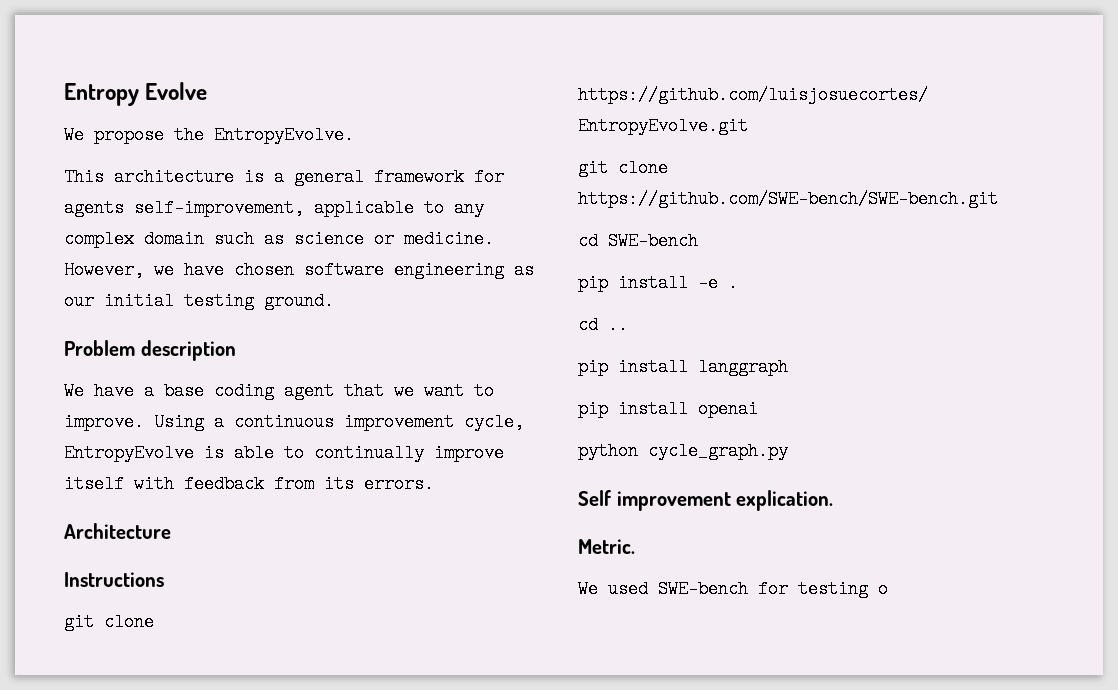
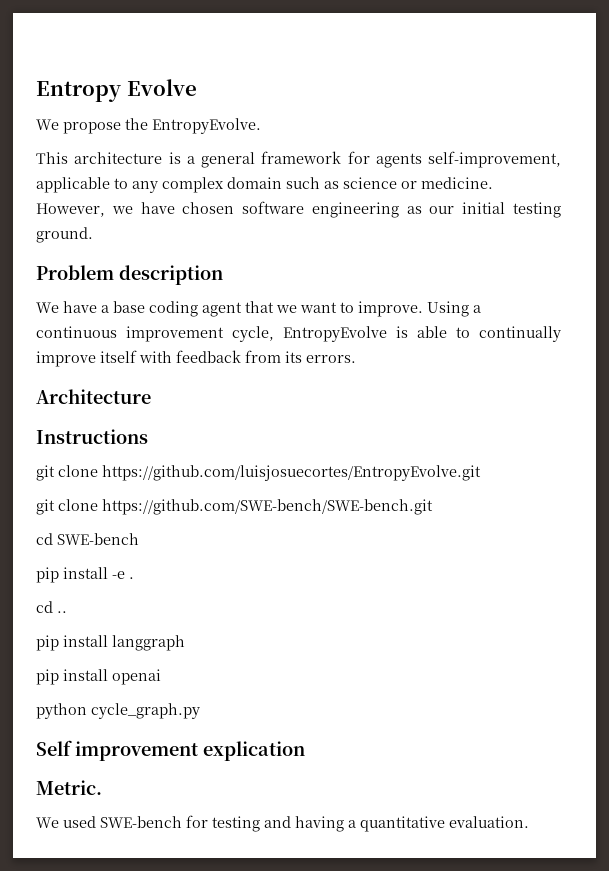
[736,490,834,511] explication. -> [203,741,305,761] explication
[878,580,888,598] o -> [264,816,529,832] and having a quantitative evaluation.

